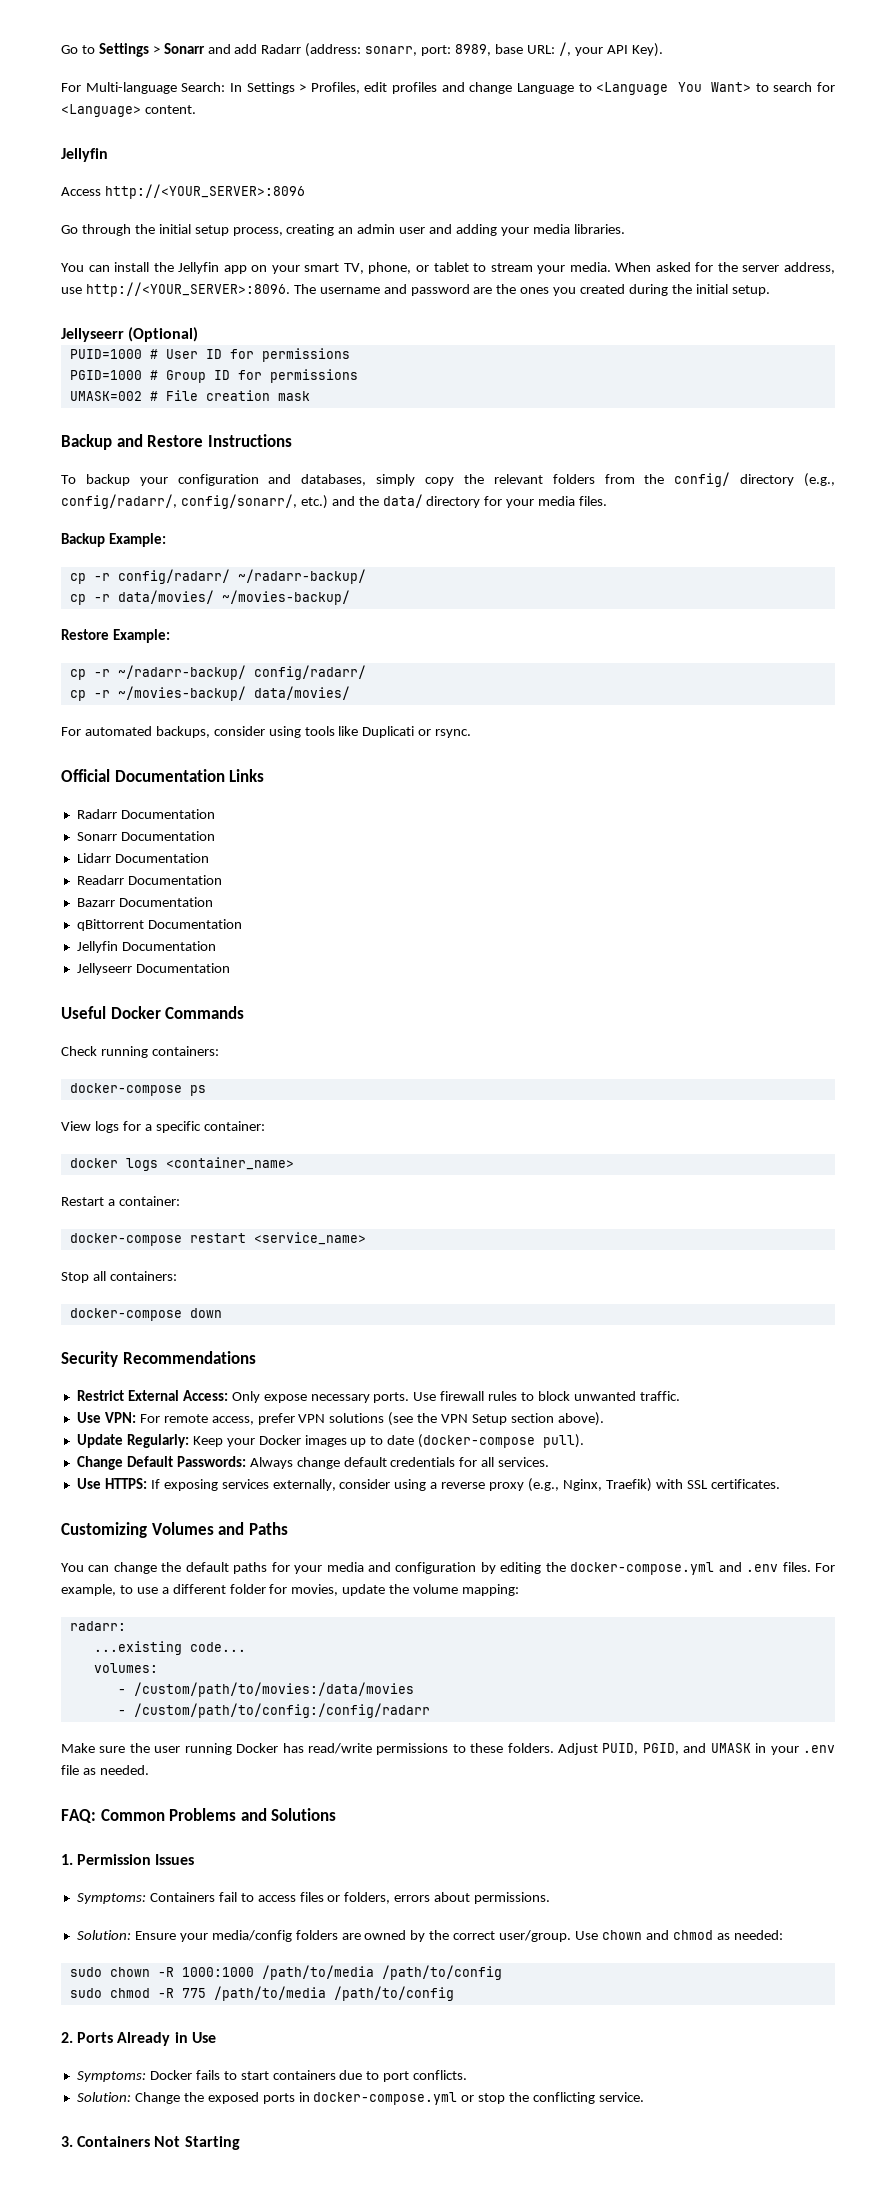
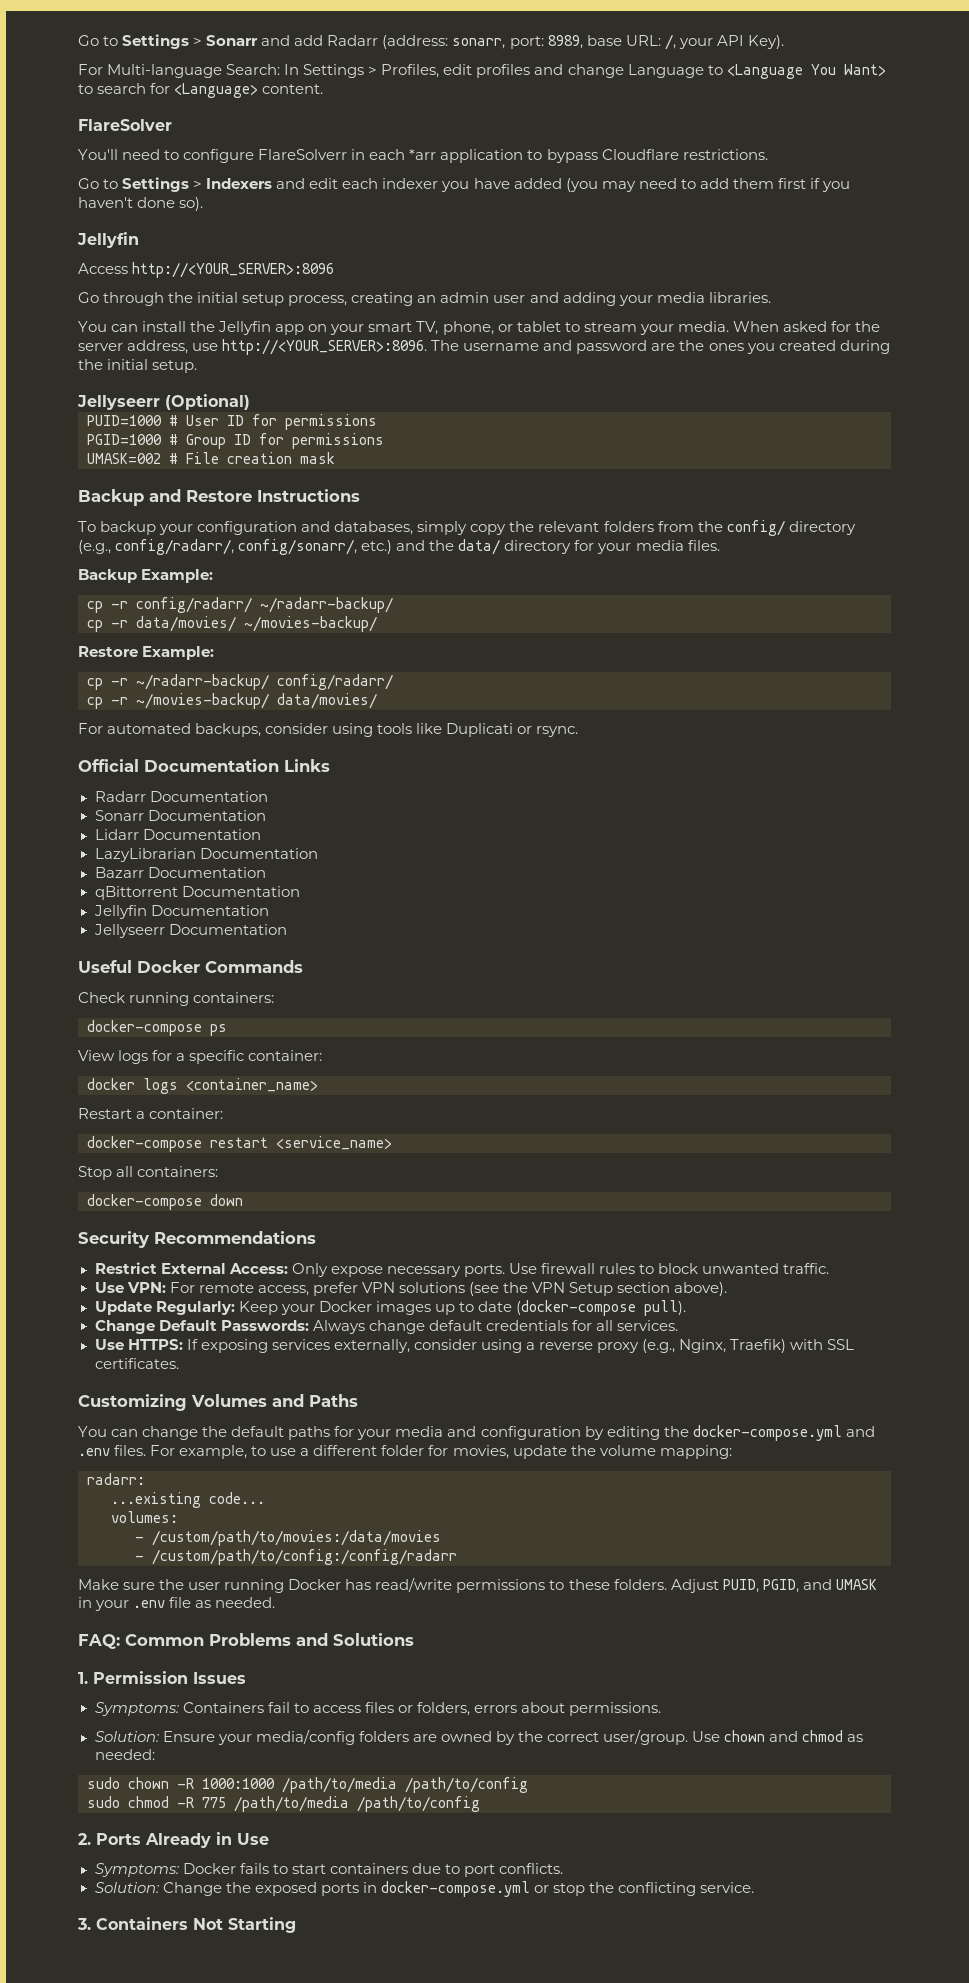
(196, 109) none -> [78,119,172,131] [78,149,768,163] [78,177,850,192] [78,197,204,211] // FlareSolver // You'll need to configure FlareSolverr in each *arr application to bypass Cloudflare restrictions. // Go to Settings > Indexers and edit each indexer you have added (you may need to add them first if you haven't done so).
[76,875,124,885] Readarr -> [94,848,196,862] LazyLibrarian

